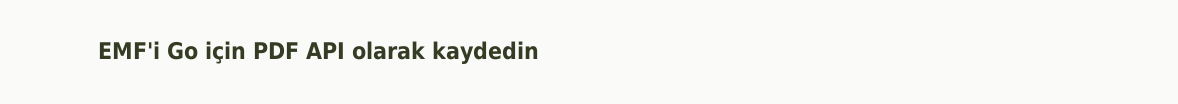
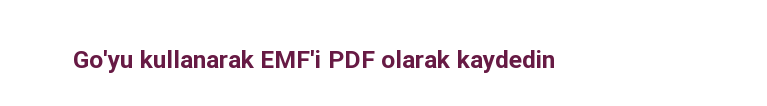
[98,41,345,64] EMF'i Go için PDF API -> [73,50,375,73] Go'yu kullanarak EMF'i PDF

